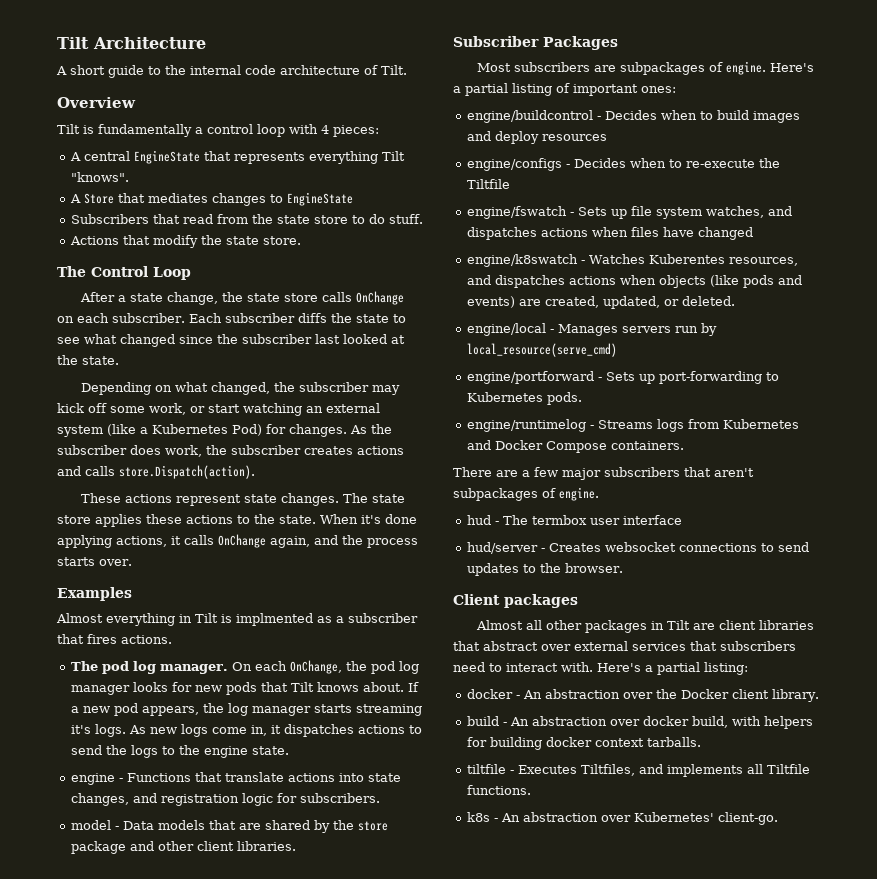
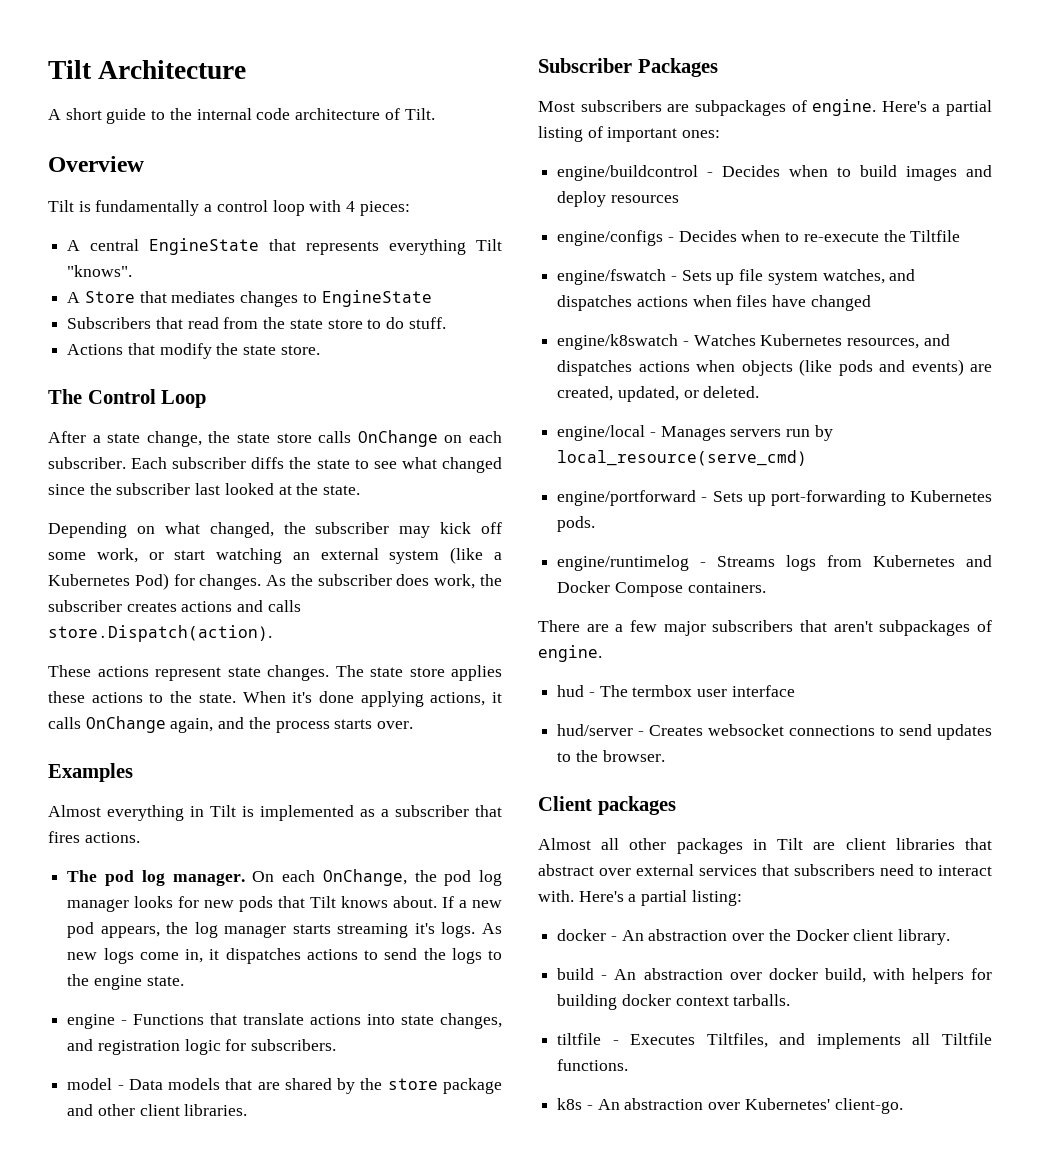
[236,613,313,626] implmented -> [260,805,354,821] implemented
[648,254,725,264] Kuberentes -> [760,334,843,346] Kubernetes

